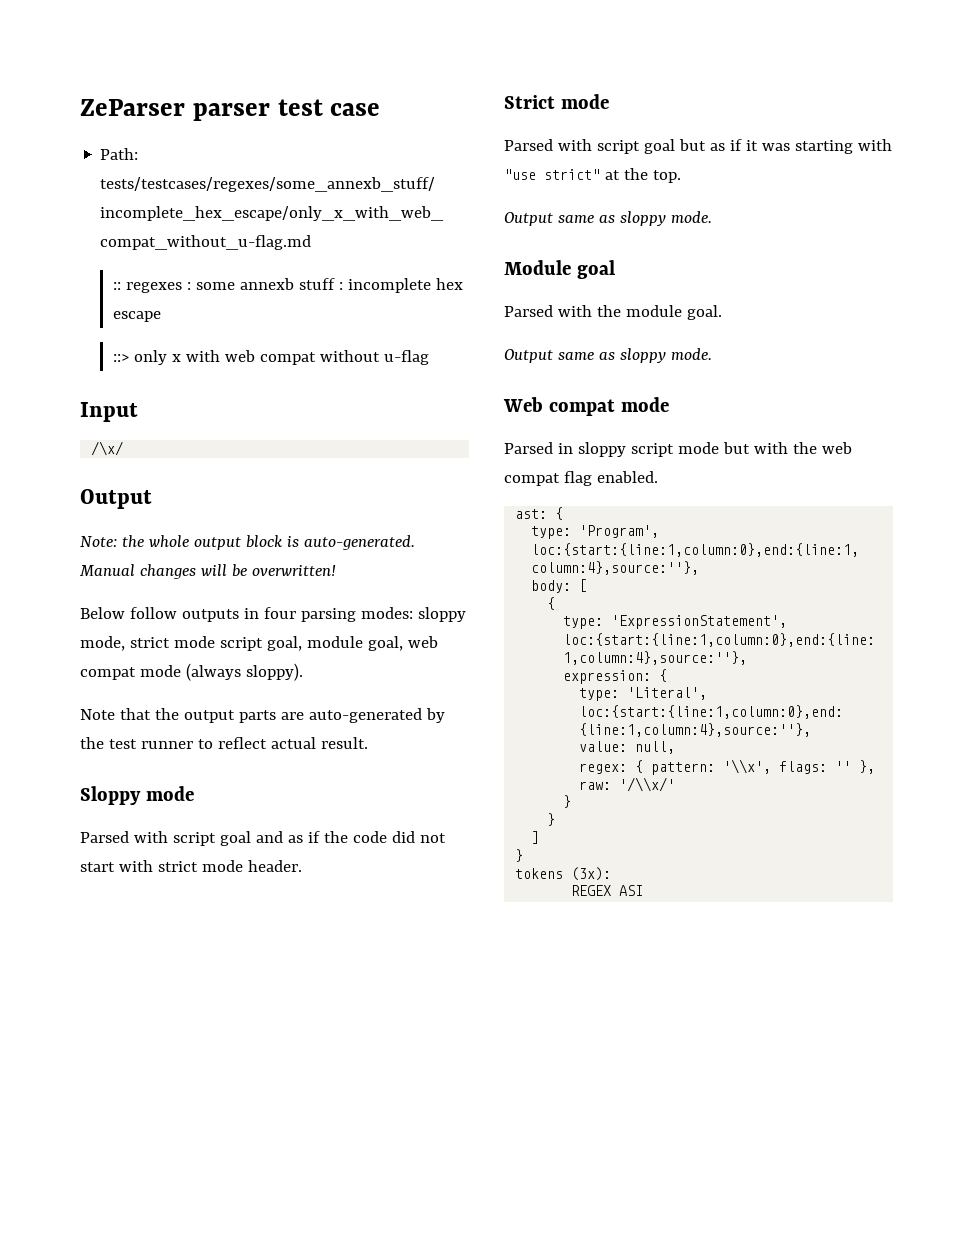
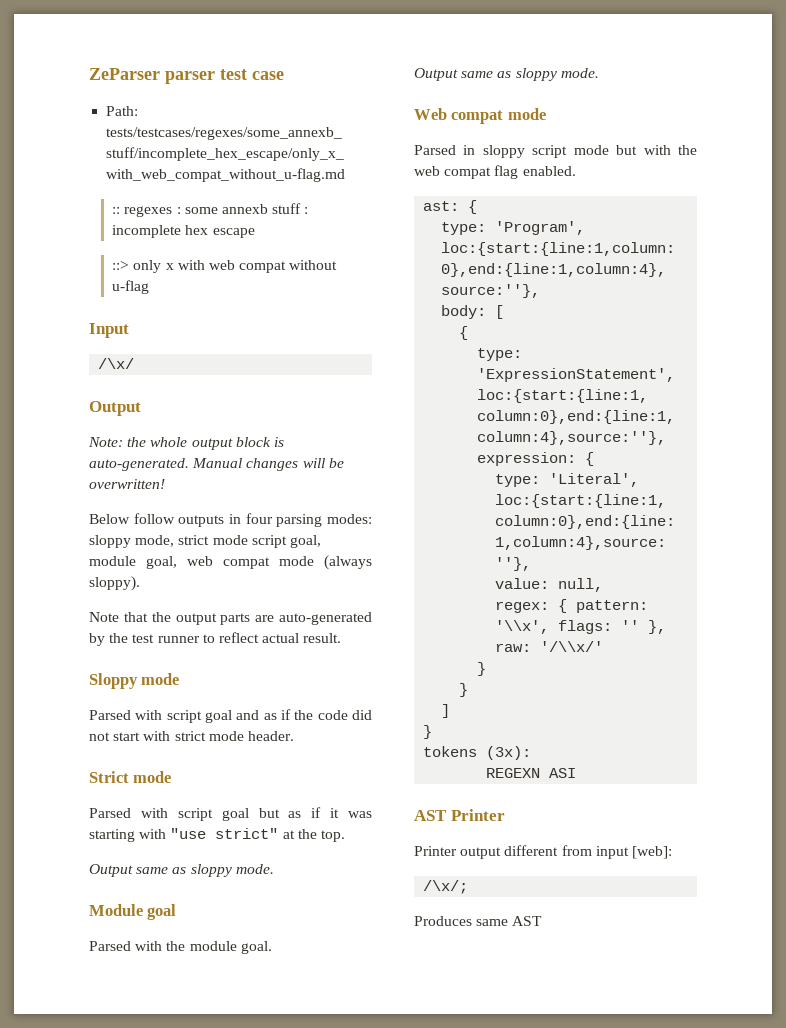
[571,885,612,896] REGEX -> [486,768,541,778] REGEXN
(644, 890) none -> [414,809,505,821] [414,845,672,859] [423,880,469,894] [414,916,543,926] // AST Printer // Printer output different from input [web]: // /\x/; // Produces same AST

